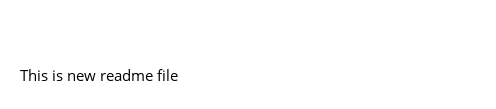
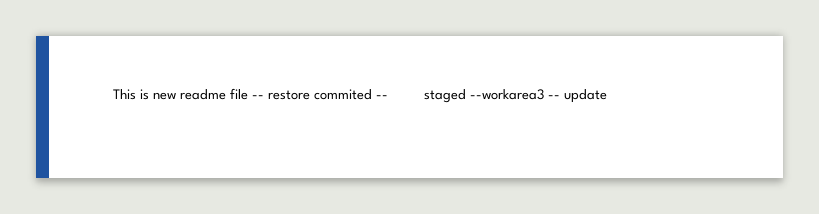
(179, 75) none -> [252,89,607,103] -- restore commited -- staged --workarea3 -- update

